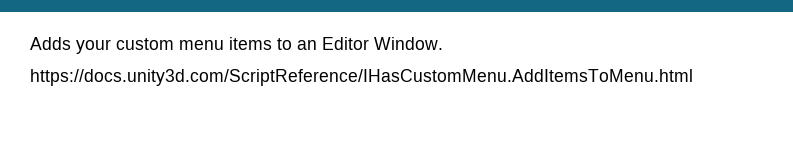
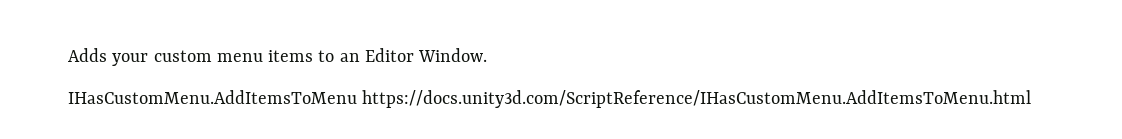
(443, 43) none -> [68,90,357,104] IHasCustomMenu.AddItemsToMenu

